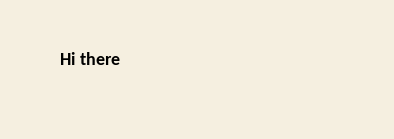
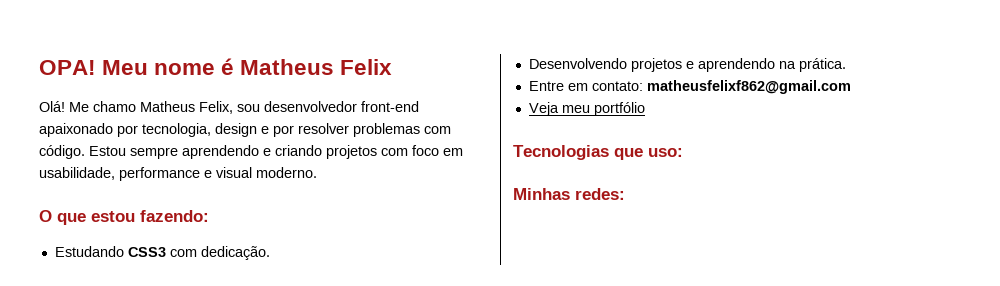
[60,52,120,65] Hi there -> [39,58,393,75] [39,101,419,114] [39,123,451,137] [39,145,463,159] [39,167,317,181] [39,210,209,225] [54,246,270,260] [528,58,846,72] [528,80,851,94] [528,102,645,116] [513,145,683,160] [513,188,625,200] OPA! Meu nome é Matheus Felix // Olá! Me chamo Matheus Felix, sou desenvolvedor front-end apaixonado por tecnologia, design e por resolver problemas com código. Estou sempre aprendendo e criando projetos com foco em usabilidade, performance e visual moderno. // O que estou fazendo: // Estudando CSS3 com dedicação. // Desenvolvendo projetos e aprendendo na prática. // Entre em contato: matheusfelixf862@gmail.com // Veja meu portfólio // Tecnologias que uso: // Minhas redes:

